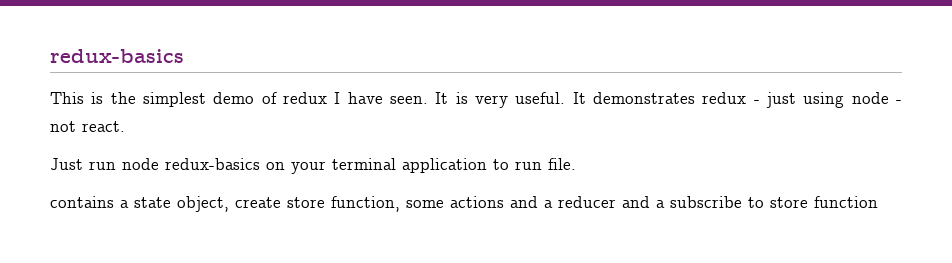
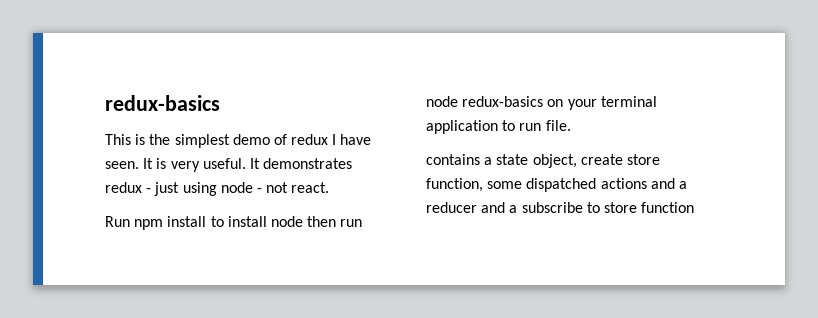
[50,158,83,170] Just -> [105,216,337,230] Run npm install to install node then
(444, 204) none -> [526,178,597,192] dispatched

